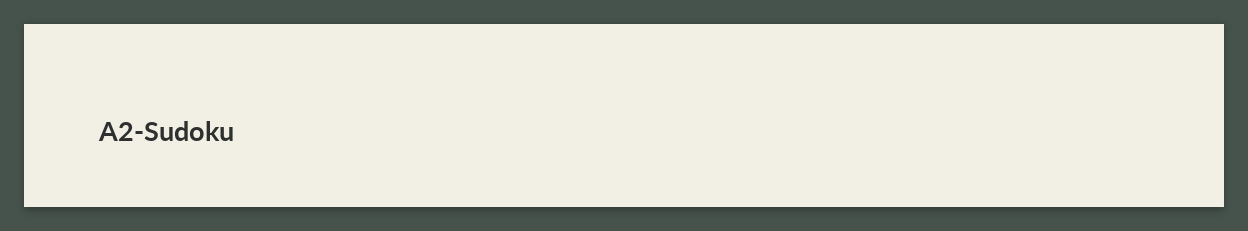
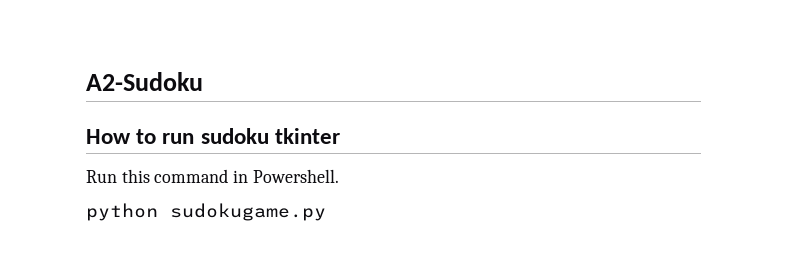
(234, 131) none -> [86,128,340,144] [86,169,339,183] [86,203,326,221] // How to run sudoku tkinter // Run this command in Powershell. // python sudokugame.py

